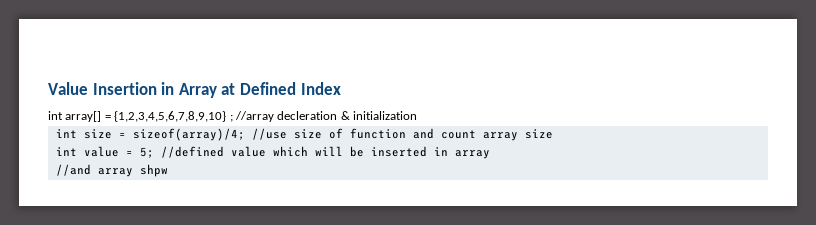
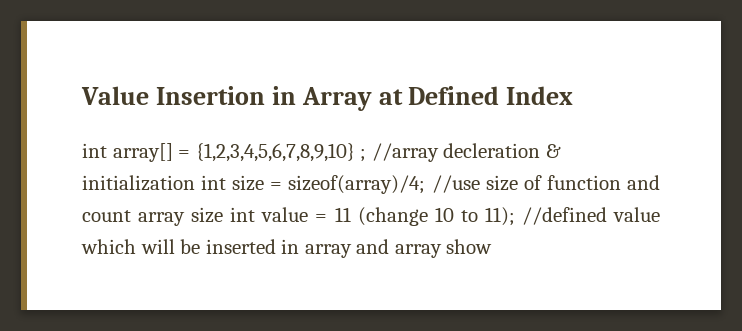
(417, 115) // -> (195, 183) none
(553, 134) // -> (224, 215) none
[139,147,154,158] 5; -> [334,207,515,226] 11 (change 10 to 11);
[55,164,168,177] // //and array shpw -> [356,239,493,258] and array show

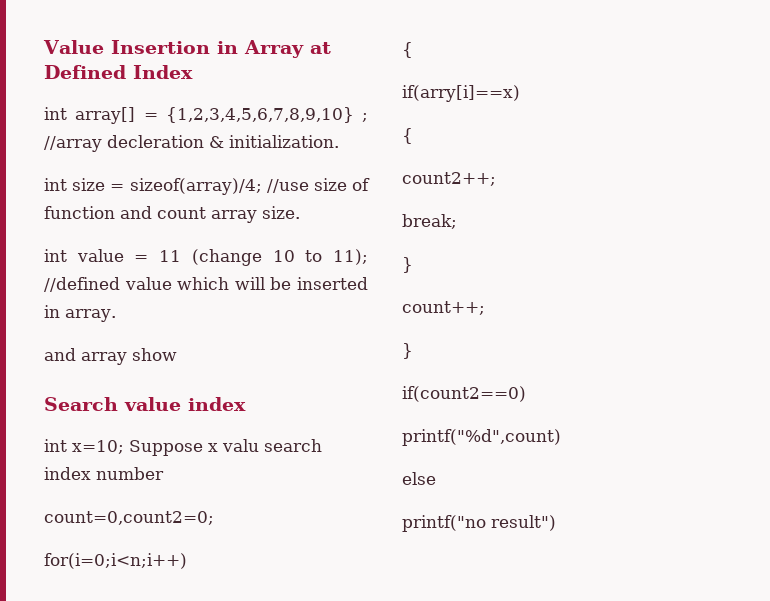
[82,175,195,191] initialization -> [229,135,339,148] initialization. //
[191,207,224,223] size -> [262,206,300,219] size. //
[304,244,352,258] array -> [65,309,116,322] array. //
(493, 246) none -> [44,397,246,411] [44,439,322,456] [44,467,164,480] [44,511,214,525] [44,553,187,569] [402,42,413,58] [402,85,520,102] [402,128,413,144] [402,172,496,186] [402,214,457,229] [402,257,413,273] [402,301,485,315] [402,343,413,359] [402,386,526,402] [402,429,561,446] [402,472,436,485] [402,515,556,532] // Search value index // int x=10; Suppose x valu search index number // count=0,count2=0; // for(i=0;i<n;i++) // { // if(arry[i]==x) // { // count2++; // break; // } // count++; // } // if(count2==0) // printf("%d",count) // else // printf("no result")

